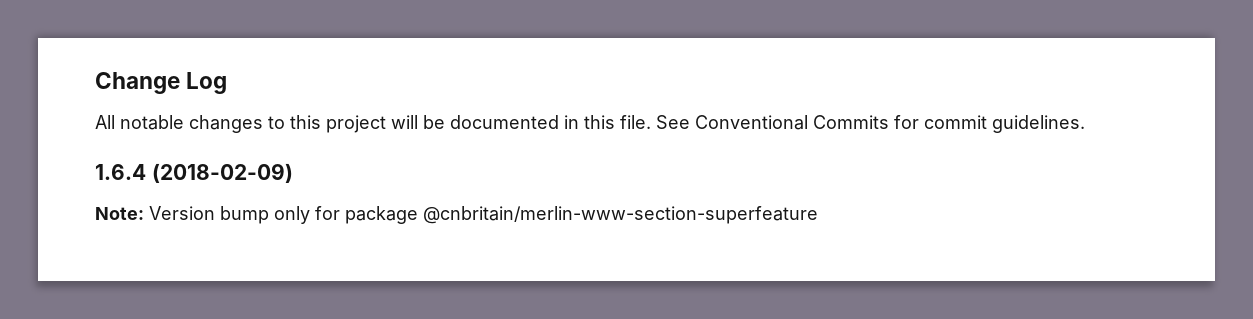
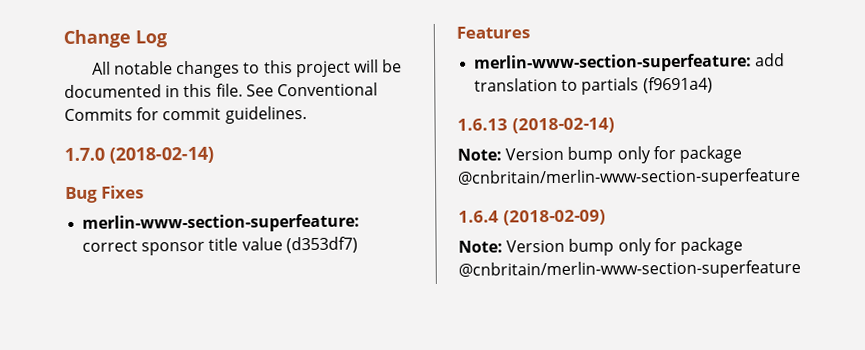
(1085, 124) none -> [64,146,214,164] [65,185,145,204] [82,213,361,233] [82,236,358,256] [456,26,530,39] [474,53,786,73] [474,76,713,95] [457,117,615,134] [457,145,742,164] [457,167,801,188] // 1.7.0 (2018-02-14) // Bug Fixes // merlin-www-section-superfeature: correct sponsor title value (d353df7) // Features // merlin-www-section-superfeature: add translation to partials (f9691a4) // 1.6.13 (2018-02-14) // Note: Version bump only for package @cnbritain/merlin-www-section-superfeature

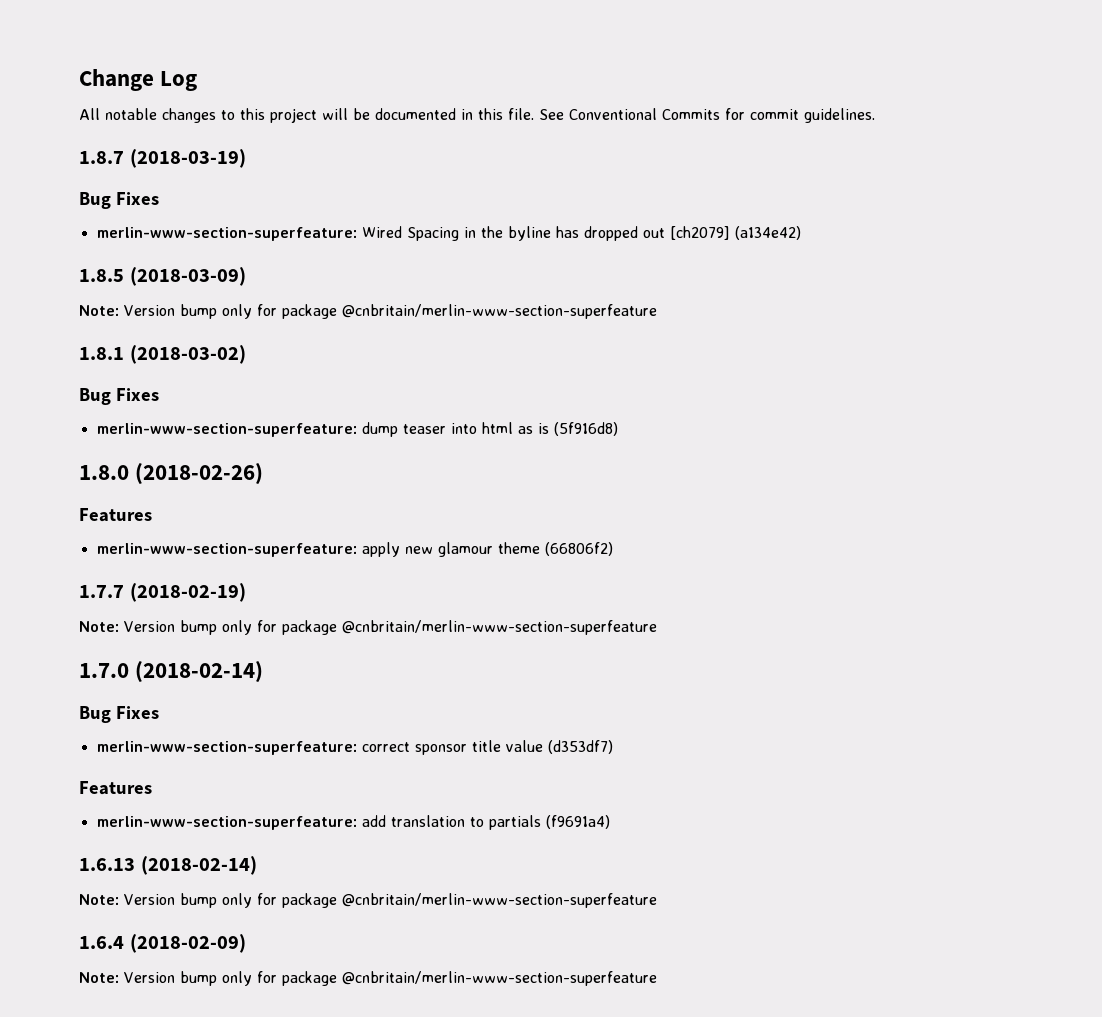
(307, 115) none -> [79,149,246,168] [79,192,159,209] [96,226,801,241] [79,267,246,286] [79,304,657,319] [79,345,246,364] [79,388,159,405] [96,422,618,437] [79,463,264,485] [79,508,152,522] [96,542,613,557] [79,583,246,602] [79,620,657,635] // 1.8.7 (2018-03-19) // Bug Fixes // merlin-www-section-superfeature: Wired Spacing in the byline has dropped out [ch2079] (a134e42) // 1.8.5 (2018-03-09) // Note: Version bump only for package @cnbritain/merlin-www-section-superfeature // 1.8.1 (2018-03-02) // Bug Fixes // merlin-www-section-superfeature: dump teaser into html as is (5f916d8) // 1.8.0 (2018-02-26) // Features // merlin-www-section-superfeature: apply new glamour theme (66806f2) // 1.7.7 (2018-02-19) // Note: Version bump only for package @cnbritain/merlin-www-section-superfeature

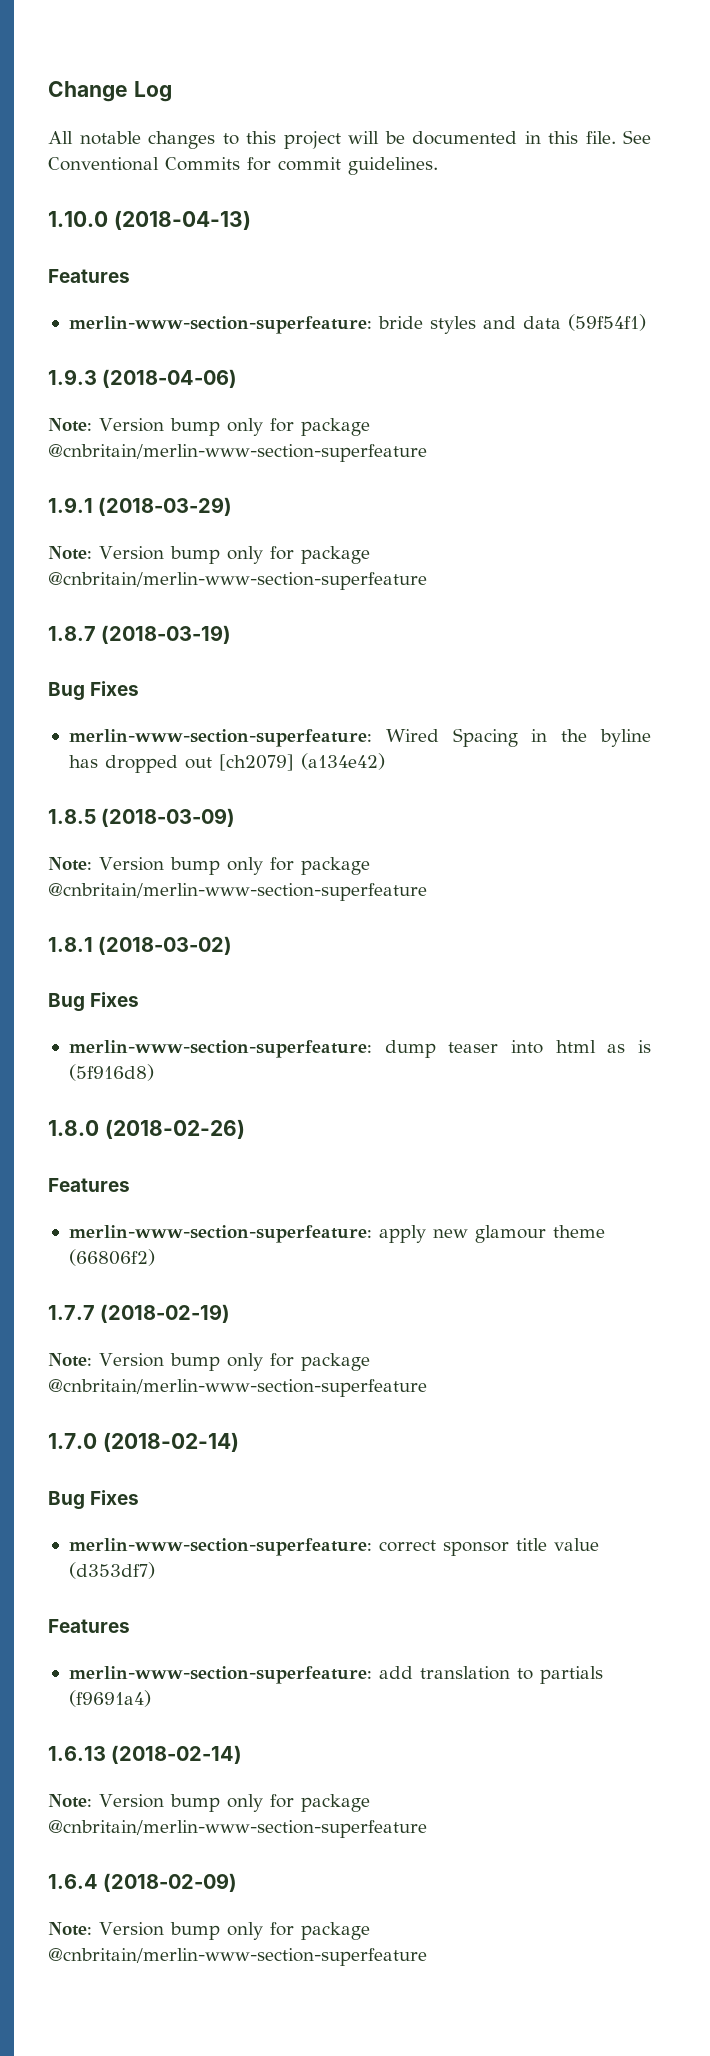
(875, 115) none -> [48,210,251,230] [48,269,130,283] [68,314,646,334] [48,369,238,388] [48,418,370,436] [48,444,427,462] [48,497,233,516] [48,546,370,564] [48,572,427,590] // 1.10.0 (2018-04-13) // Features // merlin-www-section-superfeature: bride styles and data (59f54f1) // 1.9.3 (2018-04-06) // Note: Version bump only for package @cnbritain/merlin-www-section-superfeature // 1.9.1 (2018-03-29) // Note: Version bump only for package @cnbritain/merlin-www-section-superfeature

